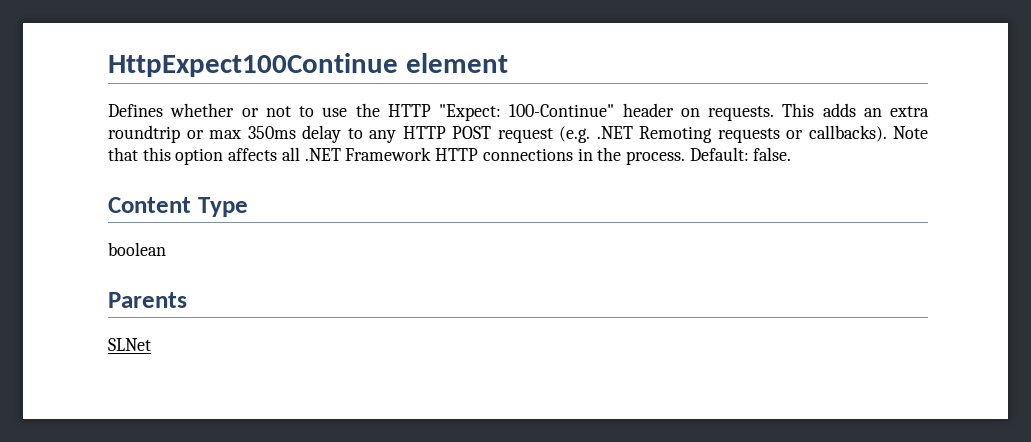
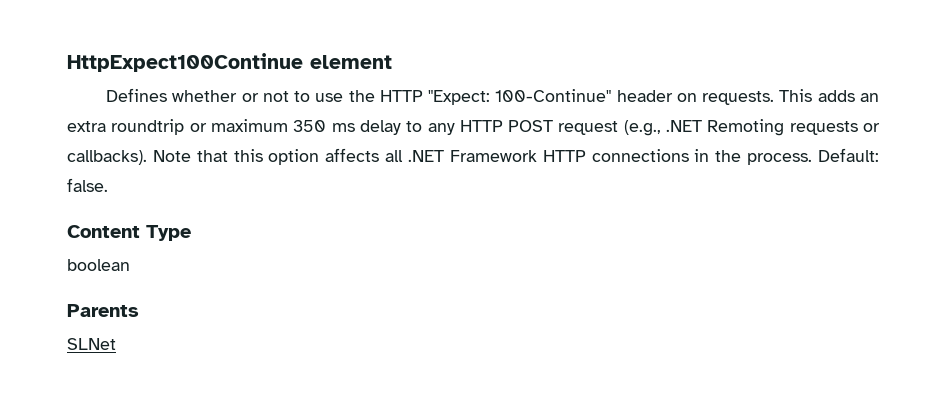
[209,126,296,139] max 350ms -> [210,119,355,132] maximum 350 ms
[559,126,590,143] (e.g. -> [623,120,661,136] (e.g.,

